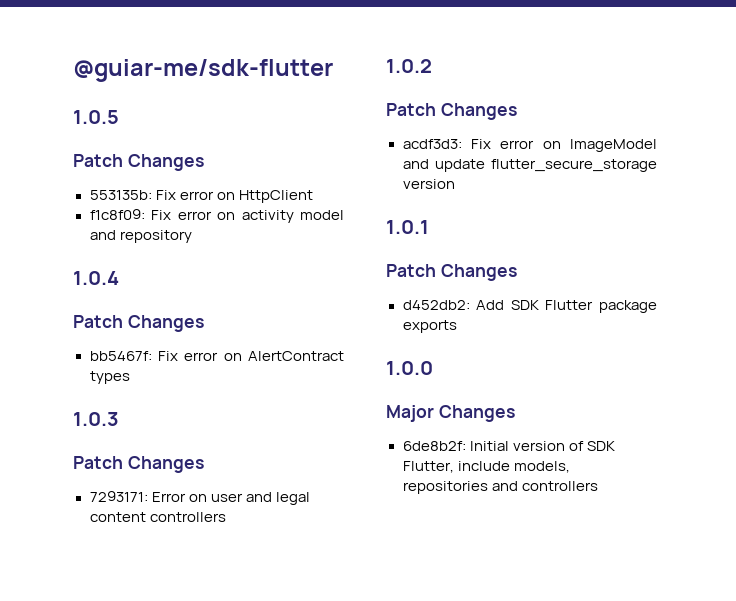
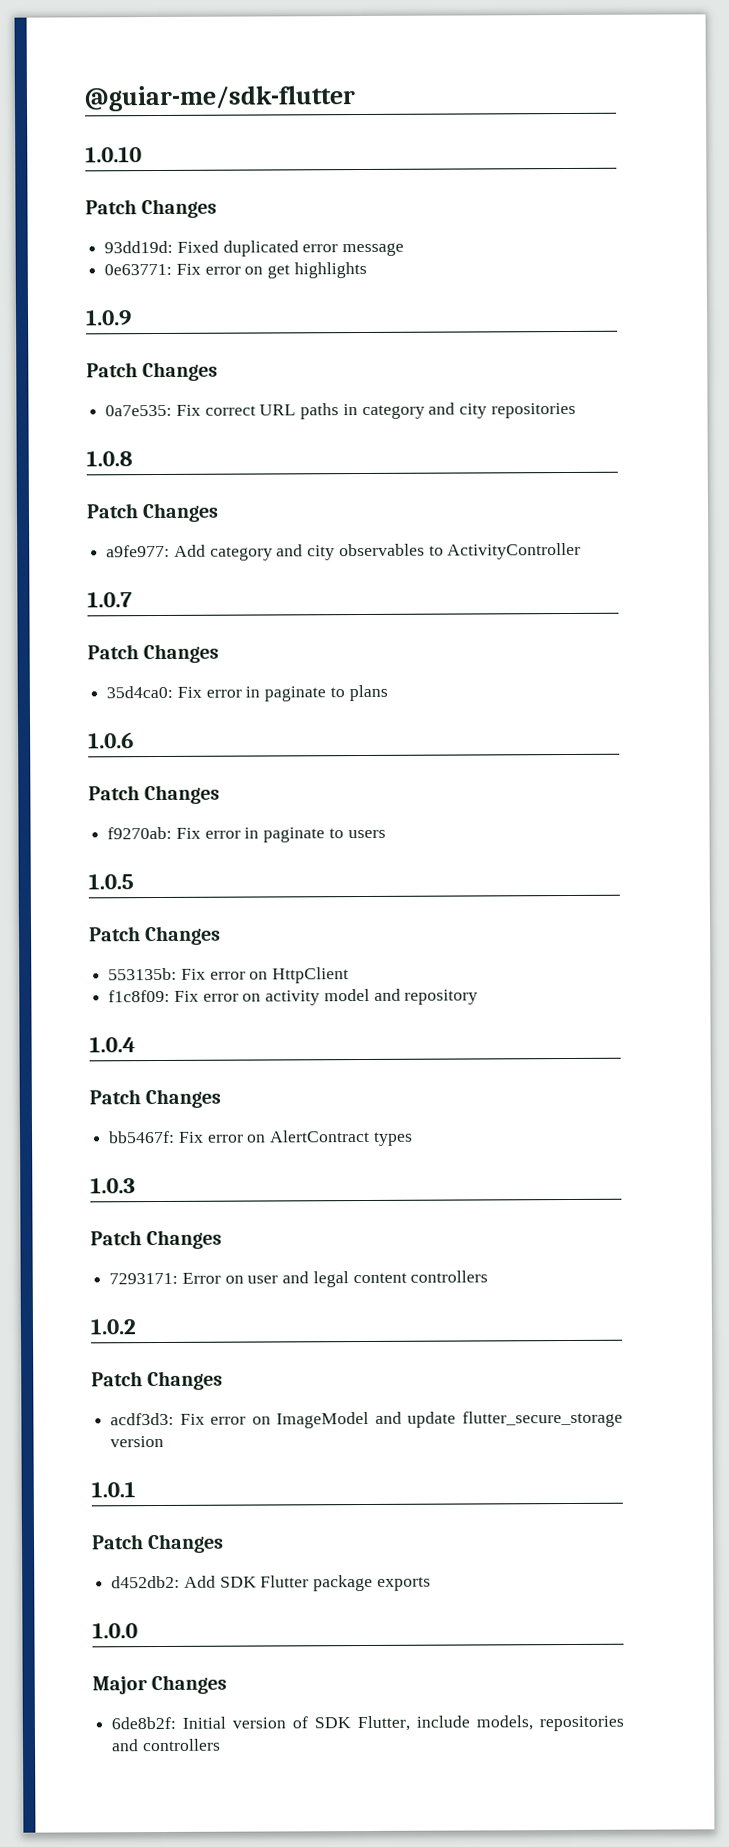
(333, 70) none -> [85,146,142,163] [85,198,218,219] [104,240,405,257] [104,261,367,279] [85,309,132,326] [86,361,219,382] [105,402,576,420] [86,450,133,467] [86,502,220,523] [106,542,582,561] [87,591,133,608] [87,643,220,664] [106,684,388,702] [88,732,134,749] [88,784,221,805] [107,826,386,843] // 1.0.10 // Patch Changes // 93dd19d: Fixed duplicated error message // 0e63771: Fix error on get highlights // 1.0.9 // Patch Changes // 0a7e535: Fix correct URL paths in category and city repositories // 1.0.8 // Patch Changes // a9fe977: Add category and city observables to ActivityController // 1.0.7 // Patch Changes // 35d4ca0: Fix error in paginate to plans // 1.0.6 // Patch Changes // f9270ab: Fix error in paginate to users

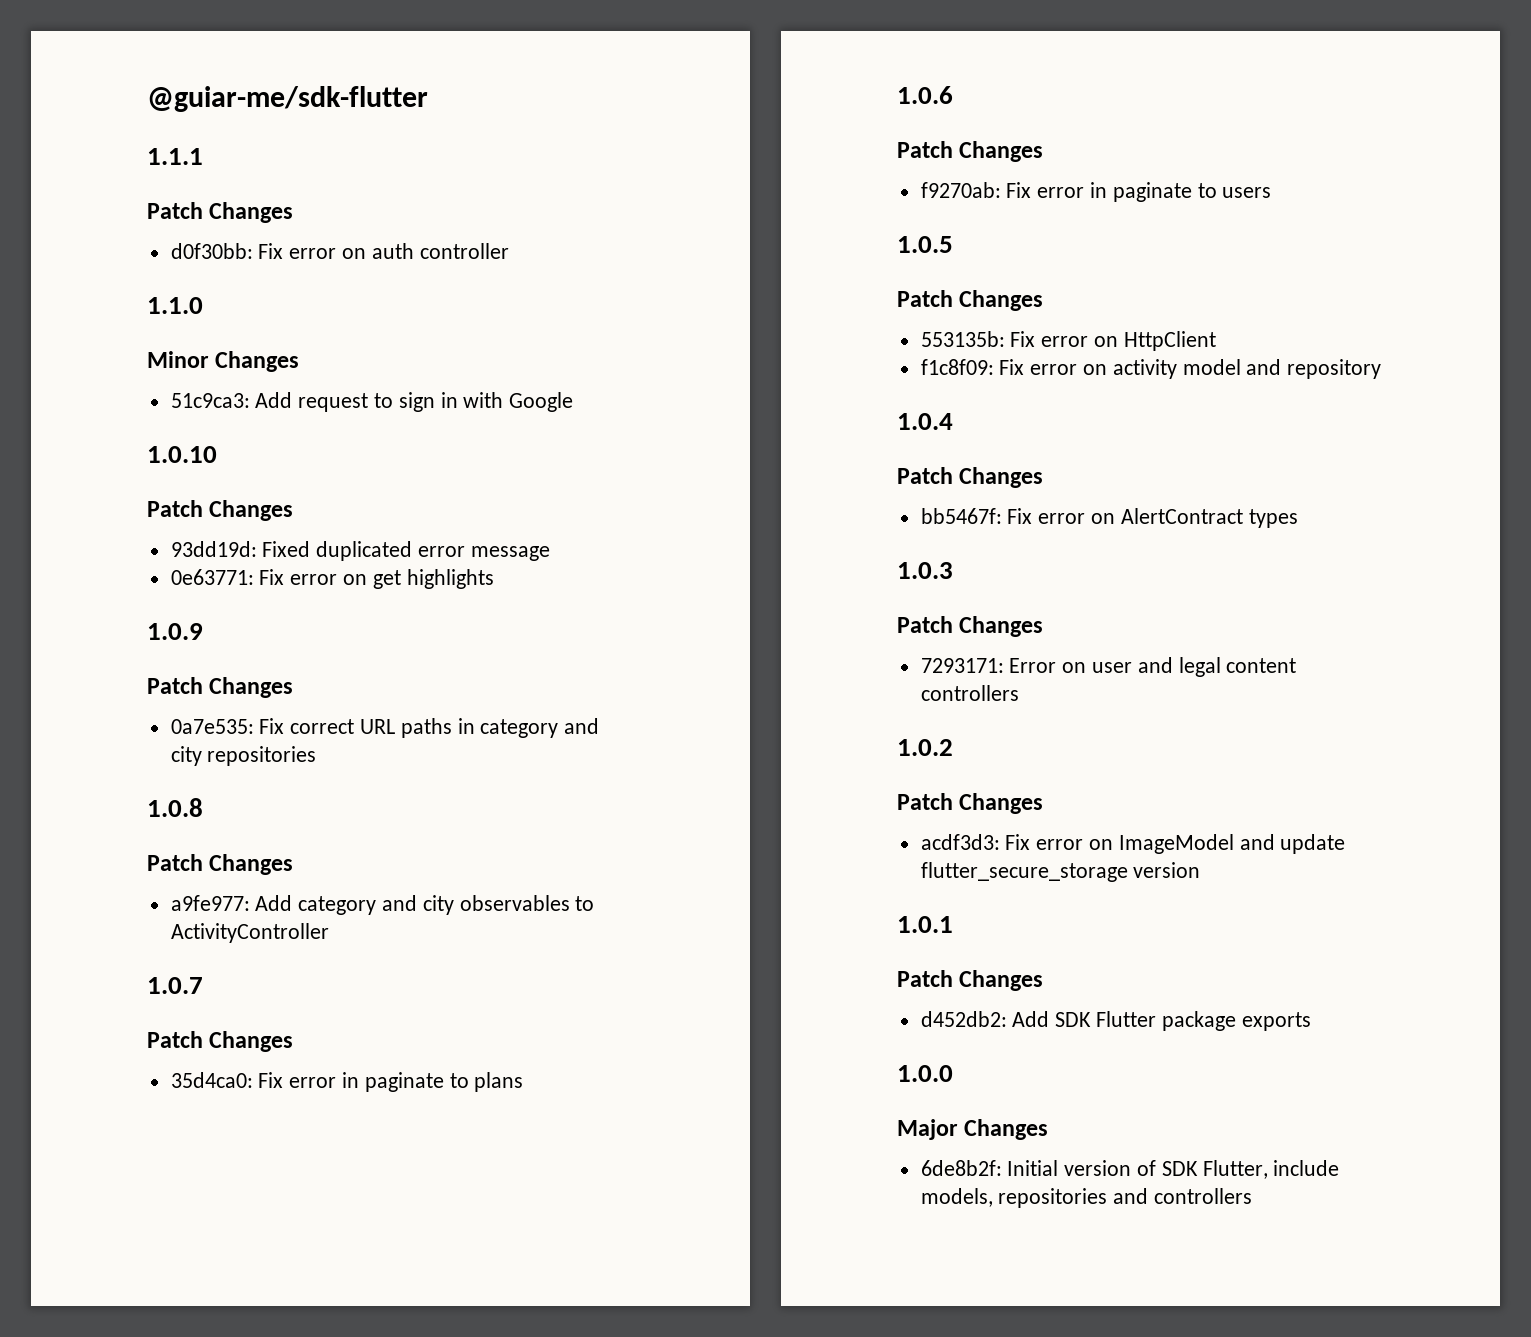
(356, 98) none -> [147,148,203,165] [147,202,294,223] [170,243,509,259] [147,297,203,314] [147,351,300,372] [170,392,574,412] // 1.1.1 // Patch Changes // d0f30bb: Fix error on auth controller // 1.1.0 // Minor Changes // 51c9ca3: Add request to sign in with Google

